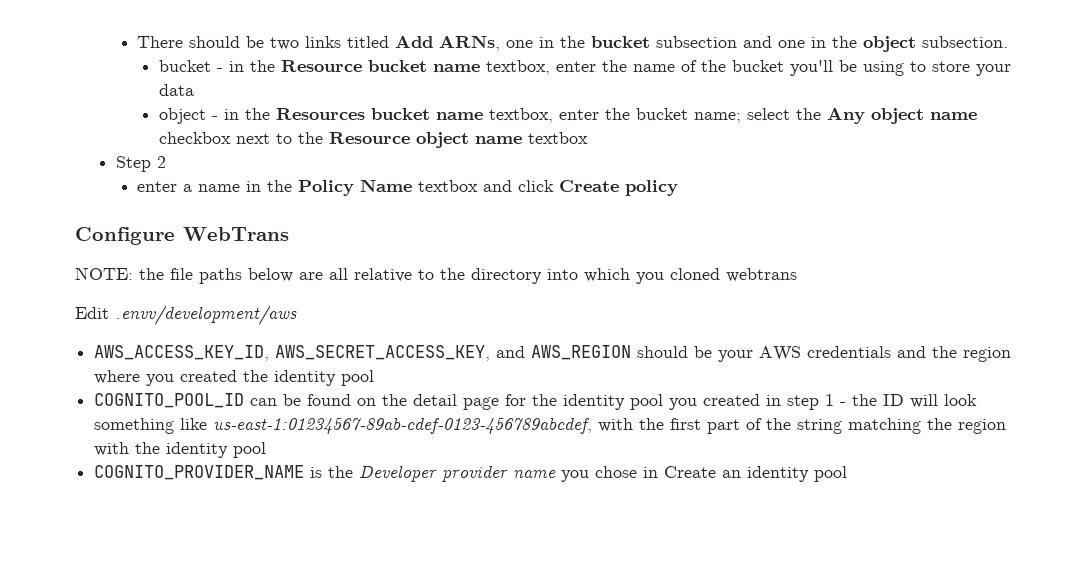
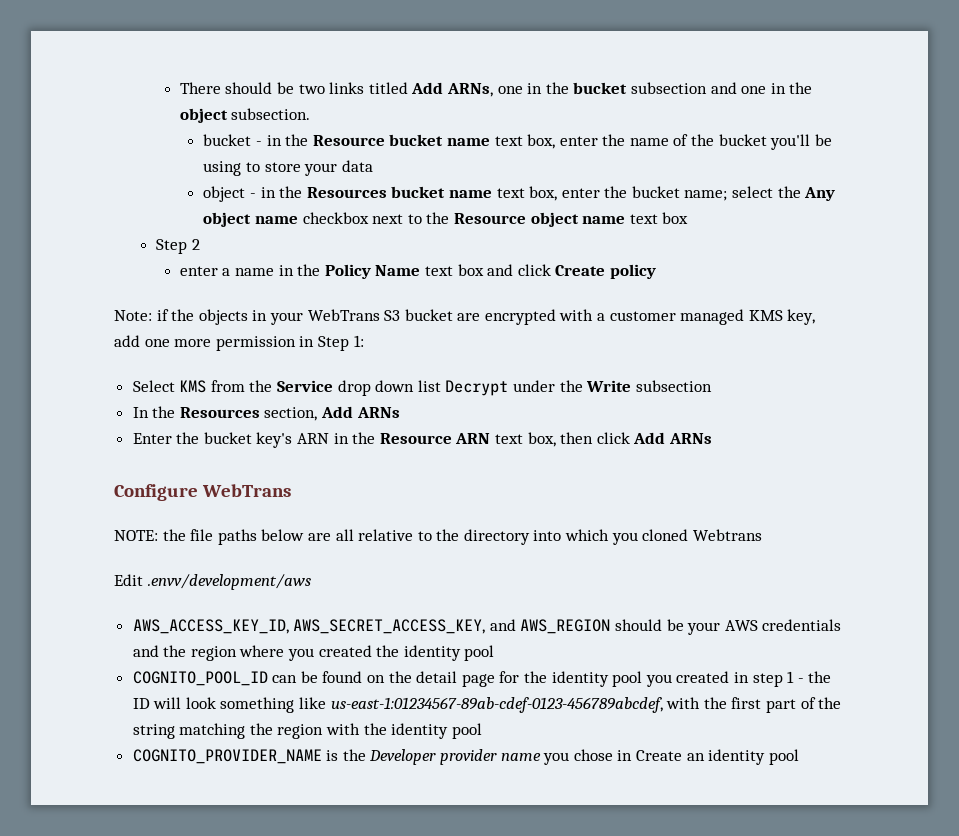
[486,60,551,75] textbox, -> [494,134,556,149] text box,
[489,108,554,123] textbox, -> [496,186,558,201] text box,
[528,132,589,144] textbox -> [629,212,689,224] text box
[418,180,479,192] textbox -> [424,264,484,276] text box
(679, 188) none -> [114,309,816,325] [114,335,364,351] [132,380,712,396] [132,406,400,421] [132,432,712,448] // Note: if the objects in your WebTrans S3 bucket are encrypted with a customer managed KMS key, add one more permission in Step 1: // Select KMS from the Service drop down list Decrypt under the Write subsection // In the Resources section, Add ARNs // Enter the bucket key's ARN in the Resource ARN text box, then click Add ARNs
[726,268,797,282] webtrans -> [692,529,762,541] Webtrans

